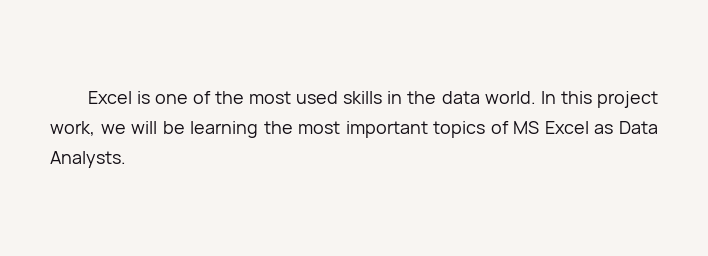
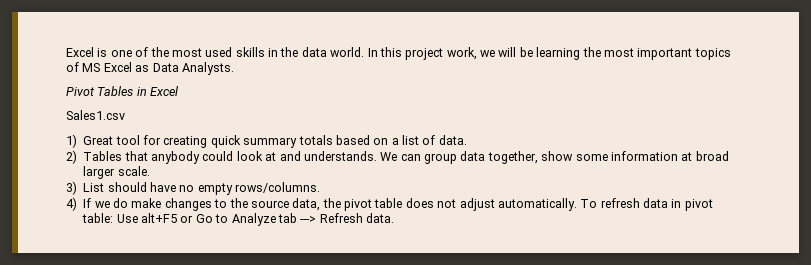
(126, 159) none -> [66,86,180,96] [66,110,125,120] [66,134,467,148] [66,150,729,164] [83,166,150,179] [66,181,321,195] [66,197,713,211] [82,213,394,226] // Pivot Tables in Excel // Sales1.csv // 1) Great tool for creating quick summary totals based on a list of data. // 2) Tables that anybody could look at and understands. We can group data together, show some information at broad larger scale. // 3) List should have no empty rows/columns. // 4) If we do make changes to the source data, the pivot table does not adjust automatically. To refresh data in pivot table: Use alt+F5 or Go to Analyze tab ---> Refresh data.

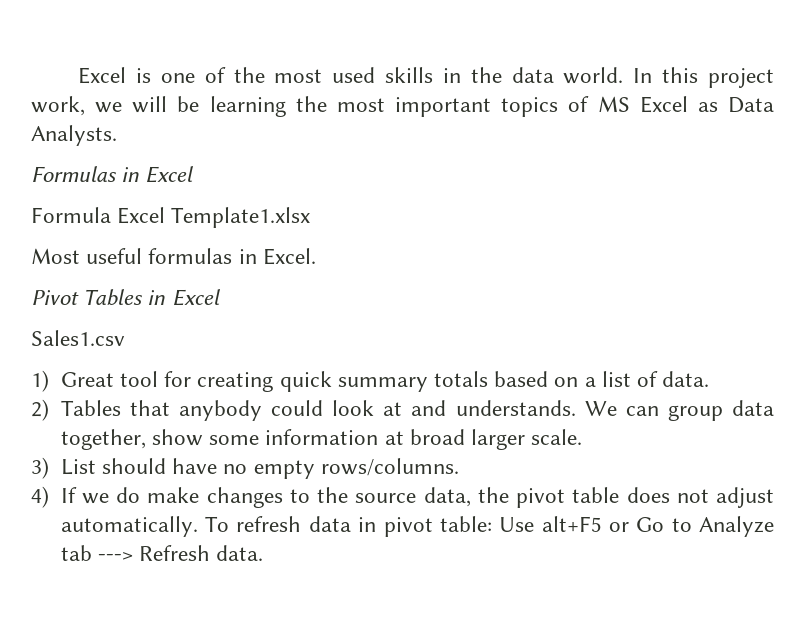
(234, 68) none -> [31,166,195,183] [31,207,311,228] [31,248,316,265] // Formulas in Excel // Formula Excel Template1.xlsx // Most useful formulas in Excel.

